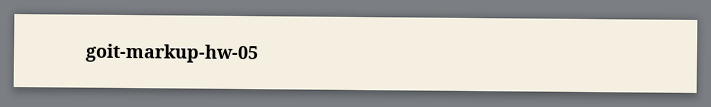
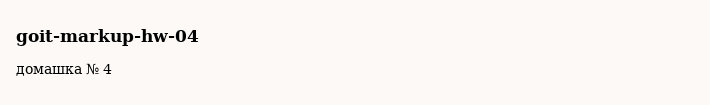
[85,43,259,64] goit-markup-hw-05 -> [16,29,199,46] [16,63,112,76] goit-markup-hw-04 // домашка № 4

